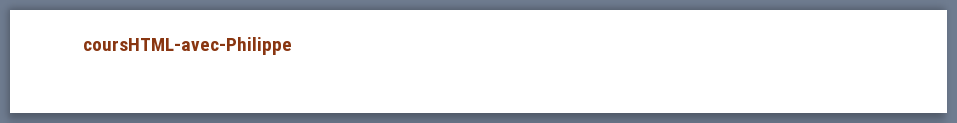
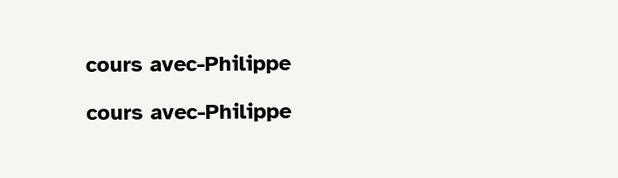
[83,37,292,55] coursHTML-avec-Philippe -> [85,54,292,75] [86,102,293,123] cours avec-Philippe // cours avec-Philippe

